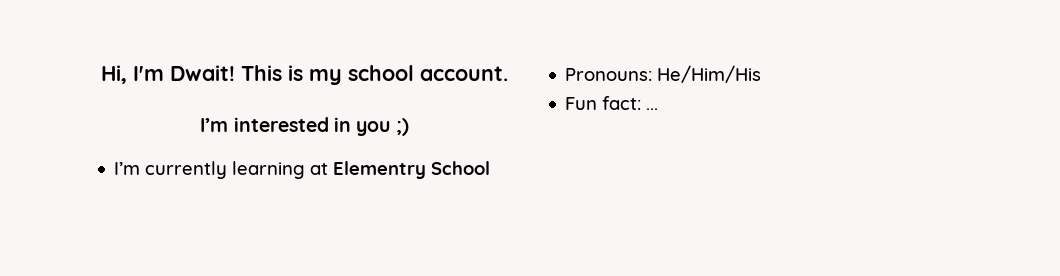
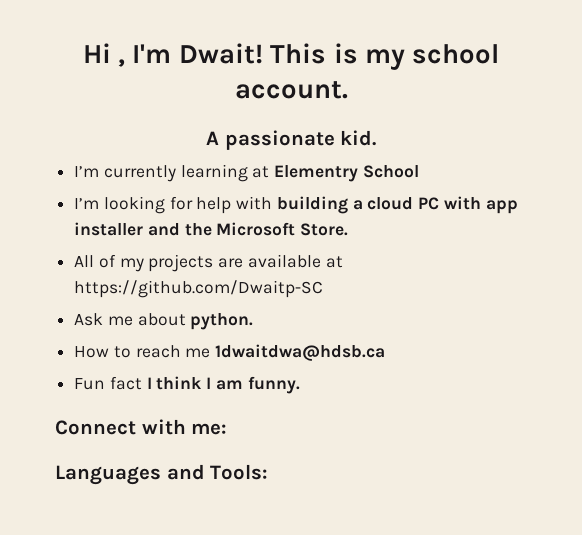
[101,65,127,84] Hi, -> [82,43,125,67] Hi ,
[200,117,409,136] I’m interested in you ;) -> [205,130,377,150] A passionate kid.
[565,65,762,83] [565,96,659,110] Pronouns: He/Him/His // Fun fact: ... -> [74,196,518,214] [74,222,349,236] [74,254,343,272] [74,280,324,298] [74,313,254,330] [74,344,386,361] [74,376,300,394] [55,419,228,435] [55,464,269,485] I’m looking for help with building a cloud PC with app installer and the Microsoft Store. // All of my projects are available at https://github.com/Dwaitp-SC // Ask me about python. // How to reach me 1dwaitdwa@hdsb.ca // Fun fact I think I am funny. // Connect with me: // Languages and Tools:

